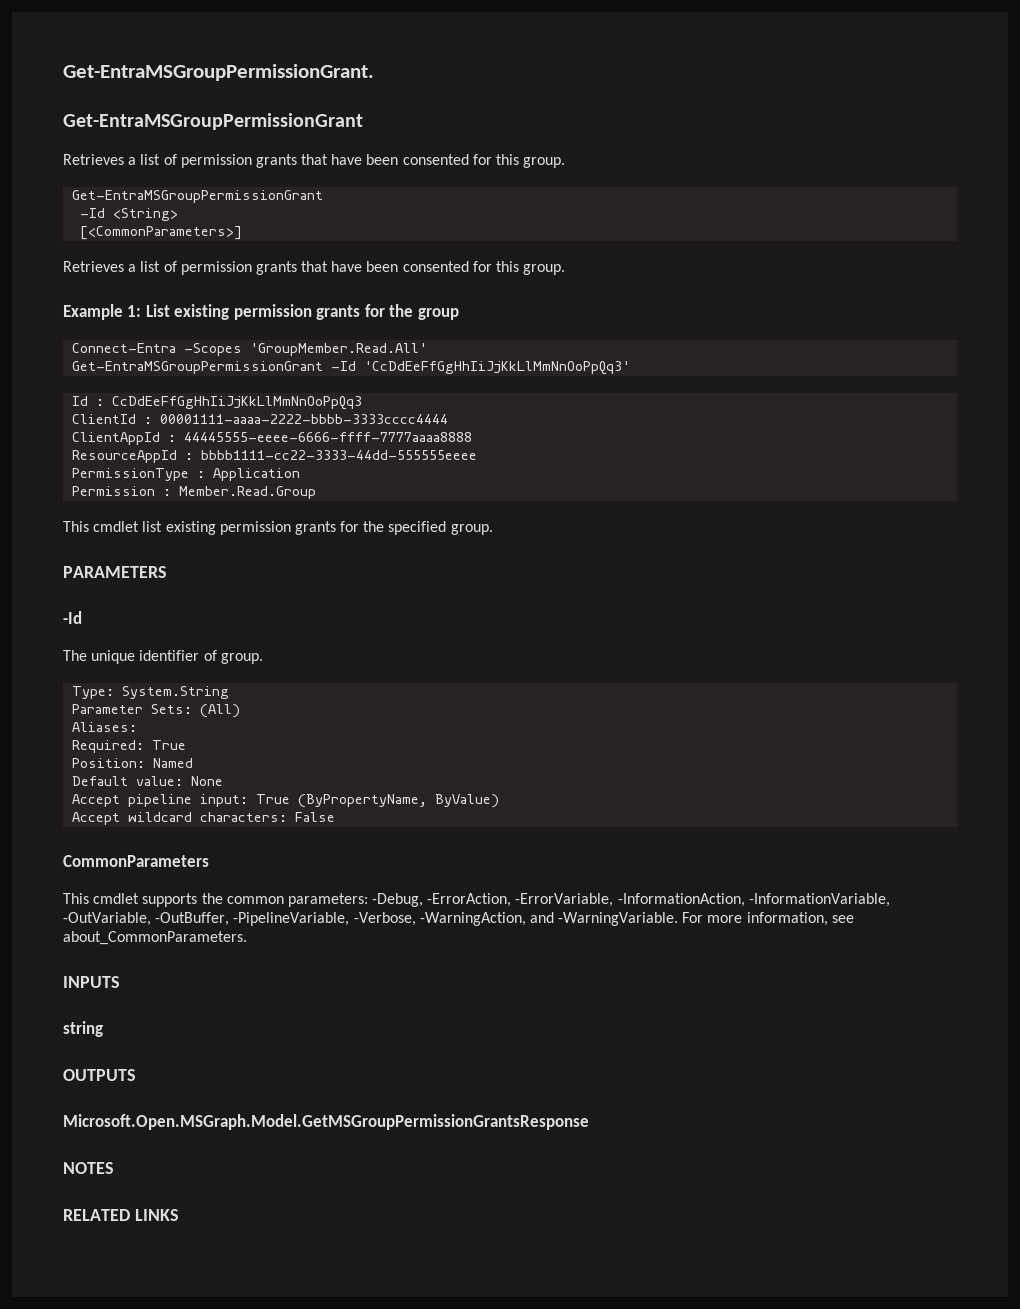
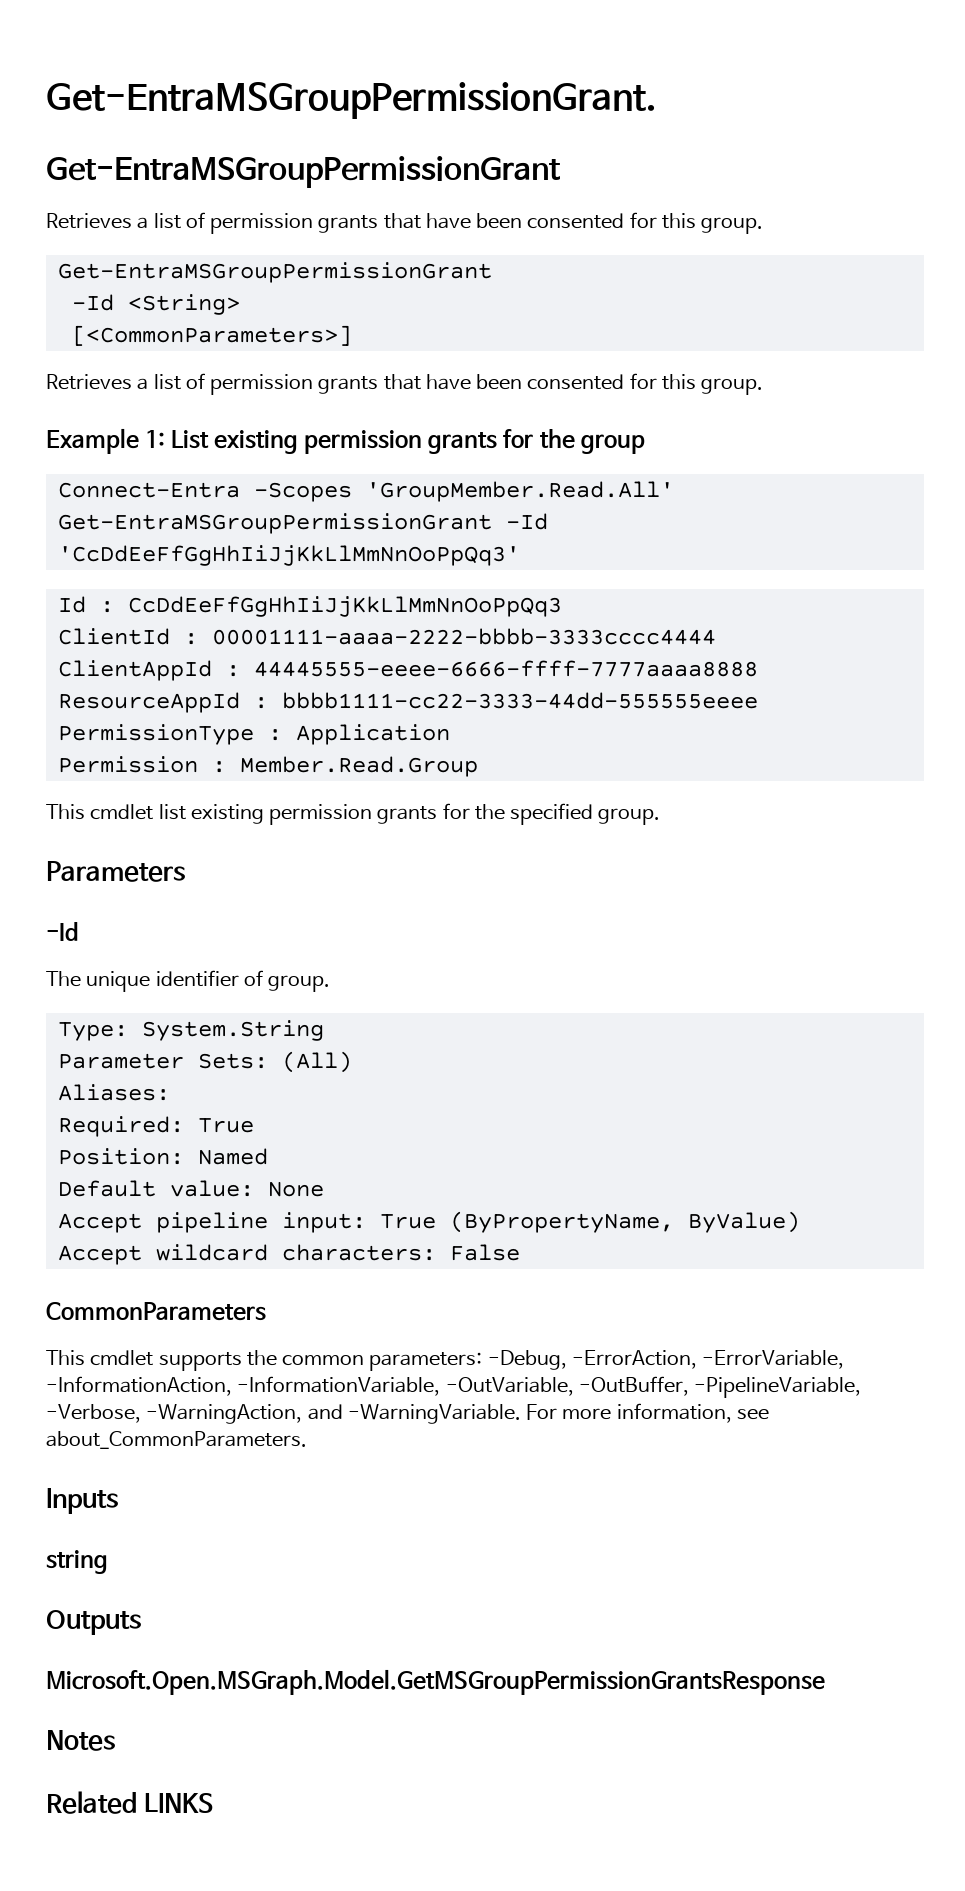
[63,566,167,578] PARAMETERS -> [46,861,185,882] Parameters
[63,976,120,988] INPUTS -> [46,1488,118,1514] Inputs
[63,1069,136,1081] OUTPUTS -> [46,1610,141,1635] Outputs
[63,1162,114,1174] [63,1209,130,1221] NOTES // RELATED -> [46,1730,115,1751] [46,1791,137,1814] Notes // Related

